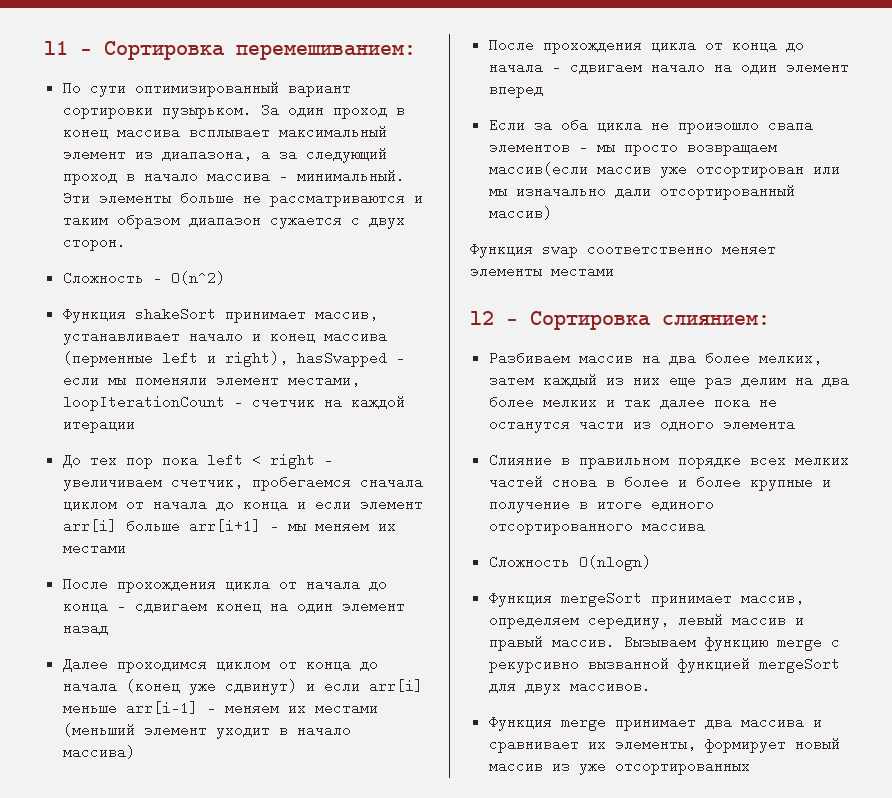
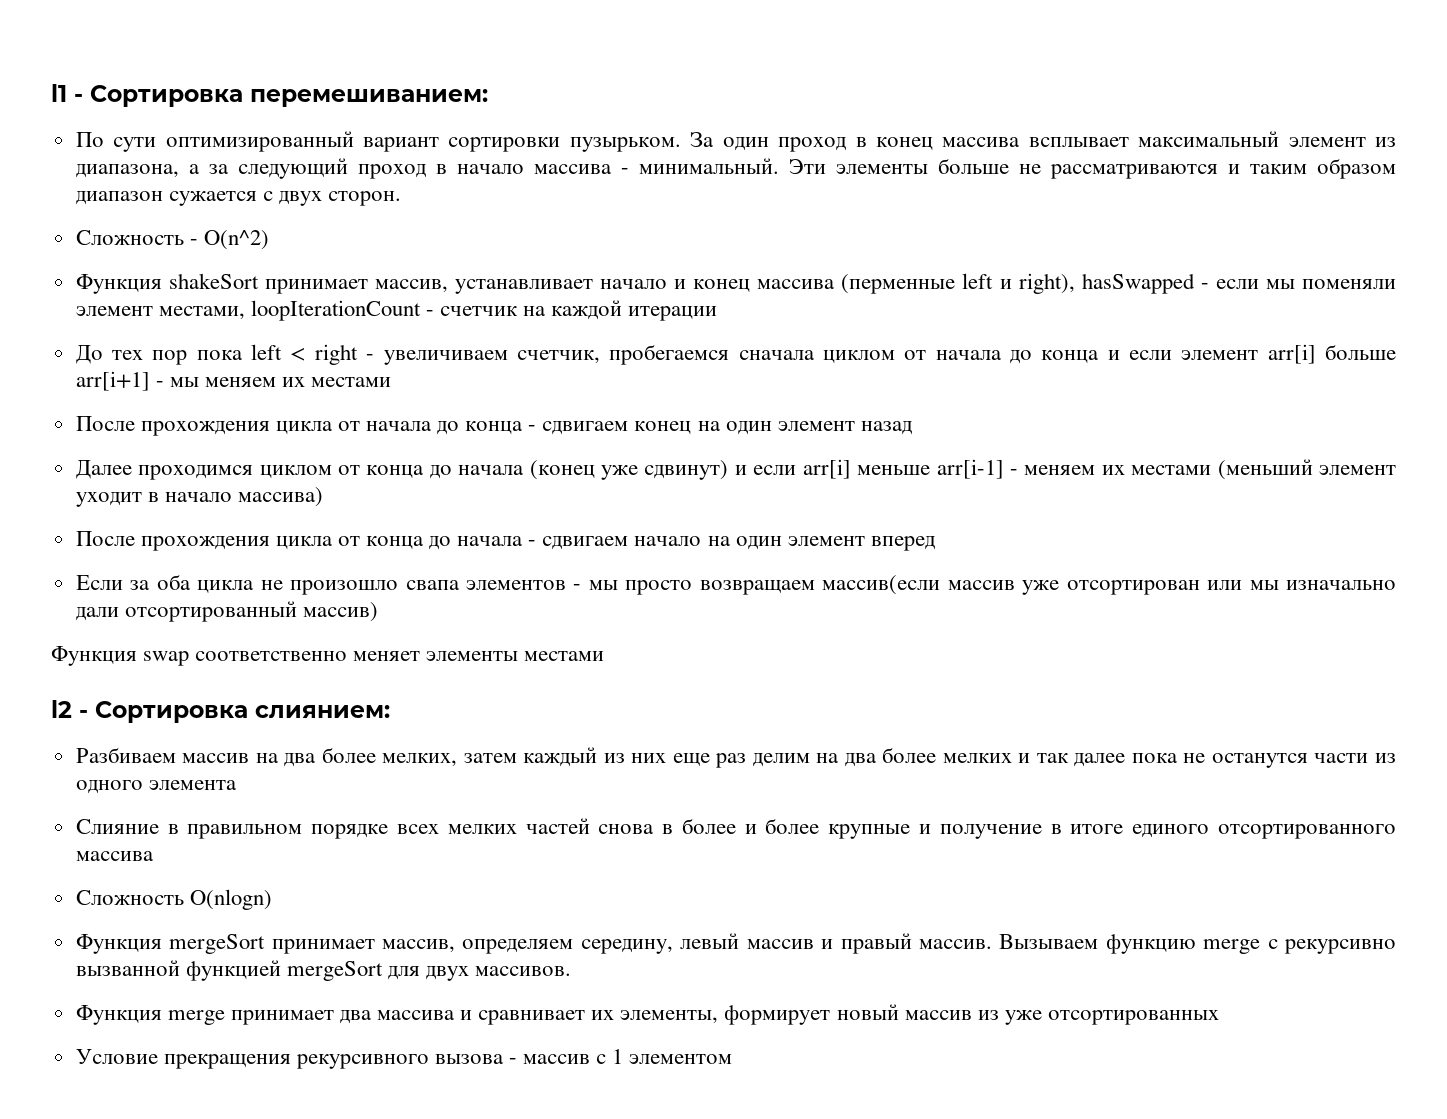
(750, 766) none -> [75,1049,733,1069] // Условие прекращения рекурсивного вызова - массив с 1 элементом

